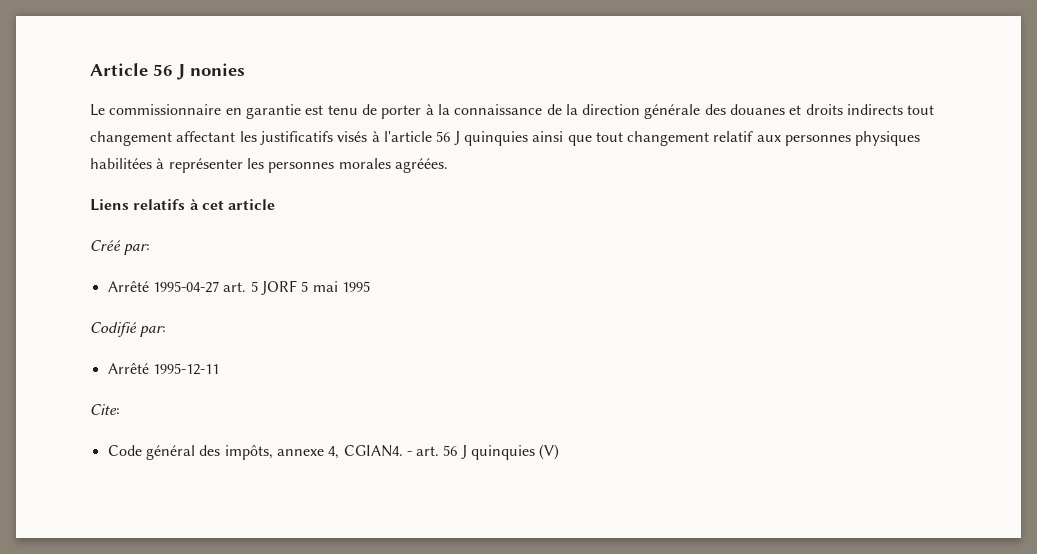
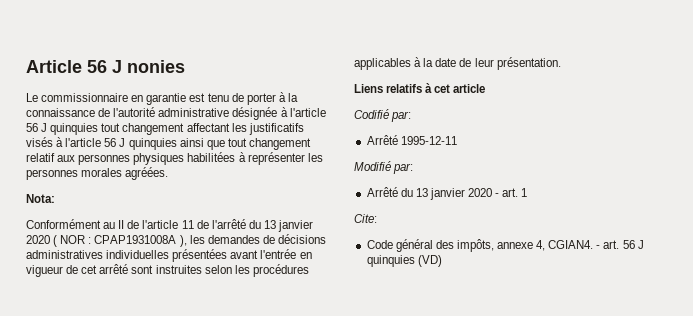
[565,104,904,119] la direction générale des douanes et droits indirects -> [113,107,326,120] [26,123,99,135] l'autorité administrative désignée à l'article 56 J quinquies
(448, 165) none -> [26,194,55,203] [26,219,314,232] [26,234,326,247] [26,249,312,262] [26,264,309,277] [354,57,561,70] // Nota: // Conformément au II de l'article 11 de l'arrêté du 13 janvier 2020 ( NOR : CPAP1931008A ), les demandes de décisions administratives individuelles présentées avant l'entrée en vigueur de cet arrêté sont instruites selon les procédures applicables à la date de leur présentation.
[90,240,151,255] [107,280,370,295] [90,322,167,337] [107,363,219,375] Créé par: // Arrêté 1995-04-27 art. 5 JORF 5 mai 1995 // Codifié par: // Arrêté 1995-12-11 -> [354,109,412,122] [366,135,457,145] [354,161,414,174] [366,187,528,200] Codifié par: // Arrêté 1995-12-11 // Modifié par: // Arrêté du 13 janvier 2020 - art. 1
[539,444,560,460] (V) -> [417,255,442,267] (VD)

